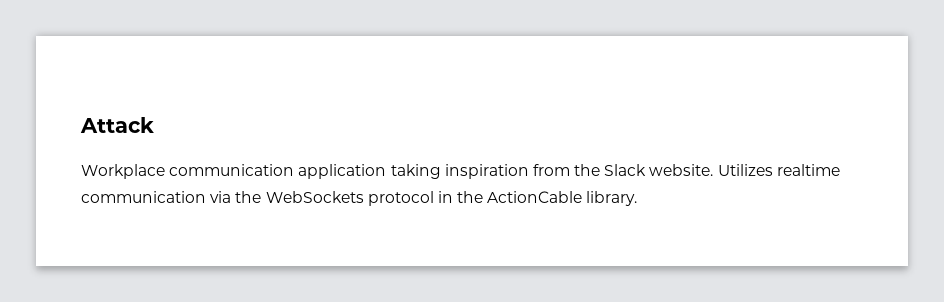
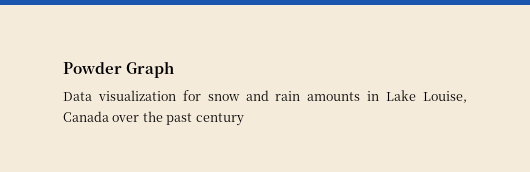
[80,117,154,133] [81,164,840,179] [81,191,638,206] Attack // Workplace communication application taking inspiration from the Slack website. Utilizes realtime communication via the WebSockets protocol in the ActionCable library. -> [63,61,175,78] [63,90,468,103] [63,111,244,126] Powder Graph // Data visualization for snow and rain amounts in Lake Louise, Canada over the past century

